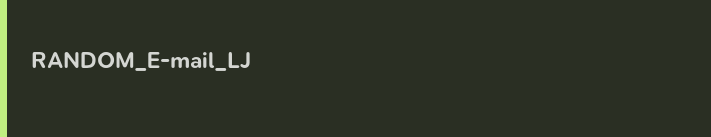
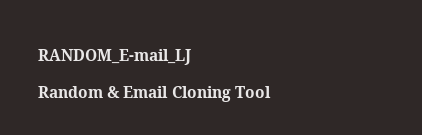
(251, 61) none -> [38,86,271,102] // Random & Email Cloning Tool

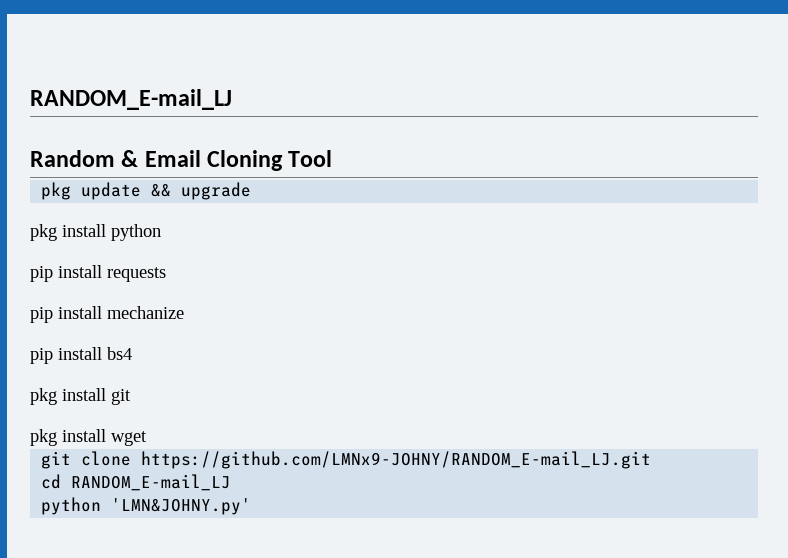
(271, 92) none -> [41,182,252,200] [30,224,161,241] [30,265,166,282] [30,306,184,323] [30,347,132,364] [30,388,131,405] [30,429,147,446] [41,451,652,469] [41,474,232,491] [41,497,252,515] // pkg update && upgrade // pkg install python // pip install requests // pip install mechanize // pip install bs4 // pkg install git // pkg install wget // git clone https://github.com/LMNx9-JOHNY/RANDOM_E-mail_LJ.git // cd RANDOM_E-mail_LJ // python 'LMN&JOHNY.py'

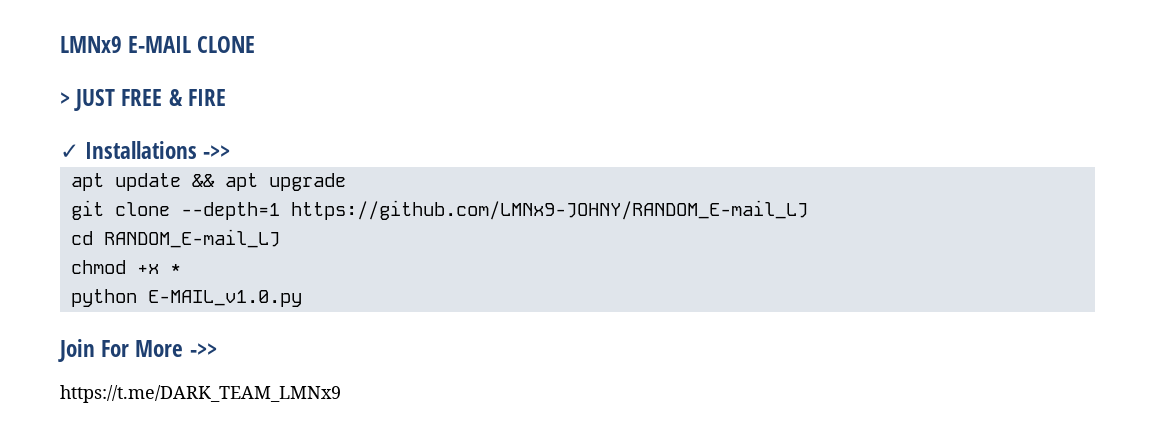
[30,89,232,110] [30,150,333,171] [41,182,72,200] RANDOM_E-mail_LJ // Random & Email Cloning Tool // pkg -> [60,36,256,53] [60,89,226,111] [60,141,231,159] [70,173,104,191] LMNx9 E-MAIL CLONE // > JUST FREE & FIRE // ✓ Installations ->> // apt
(172, 190) none -> [224,173,258,191] apt
[30,224,161,241] [30,265,166,282] [30,306,184,323] [30,347,132,364] [30,388,131,405] [30,429,147,446] // pkg install python // pip install requests // pip install mechanize // pip install bs4 // pkg install git // pkg install wget -> (346, 182) none
[141,451,652,469] https://github.com/LMNx9-JOHNY/RANDOM_E-mail_LJ.git -> [180,200,808,220] --depth=1 https://github.com/LMNx9-JOHNY/RANDOM_E-mail_LJ
[41,497,252,515] python 'LMN&JOHNY.py' -> [70,260,181,274] [70,289,302,307] [58,339,217,362] [60,385,341,403] chmod +x * // python E-MAIL_v1.0.py // Join For More ->> // https://t.me/DARK_TEAM_LMNx9

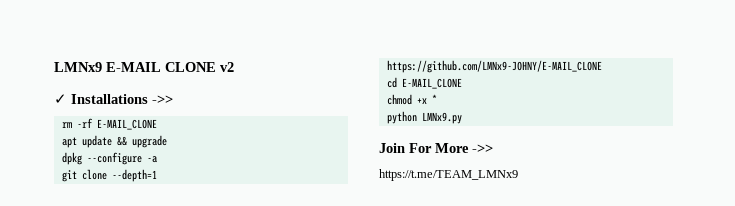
[60,89,226,111] // > JUST FREE & FIRE -> [220,62,234,72] v2
(231, 152) none -> [61,118,157,130] // rm -rf E-MAIL_CLONE
[224,173,258,191] apt -> (127, 141) none
(346, 182) none -> [61,152,157,165] // dpkg --configure -a
[290,200,808,220] https://github.com/LMNx9-JOHNY/RANDOM_E-mail_LJ -> [386,60,602,73] https://github.com/LMNx9-JOHNY/E-MAIL_CLONE
[103,229,280,248] RANDOM_E-mail_LJ -> [401,78,462,89] E-MAIL_CLONE
[147,290,302,307] E-MAIL_v1.0.py -> [421,112,462,124] LMNx9.py
[60,385,341,403] https://t.me/DARK_TEAM_LMNx9 -> [379,169,518,181] https://t.me/TEAM_LMNx9

